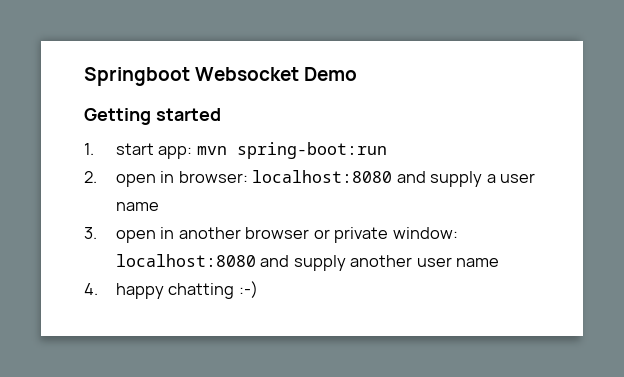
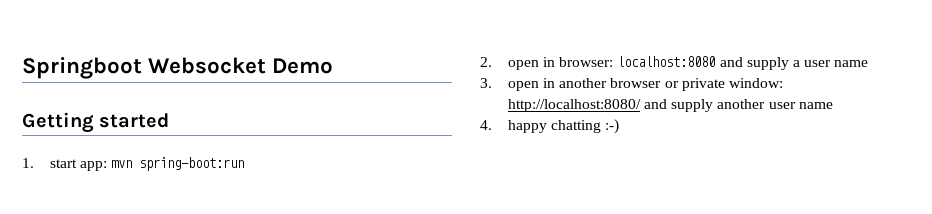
[116,254,257,267] localhost:8080 -> [507,99,641,112] http://localhost:8080/

